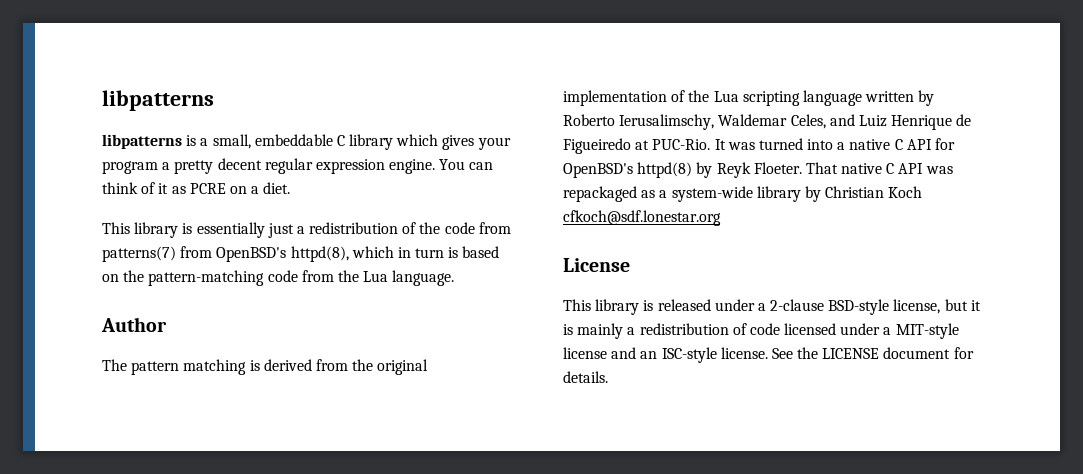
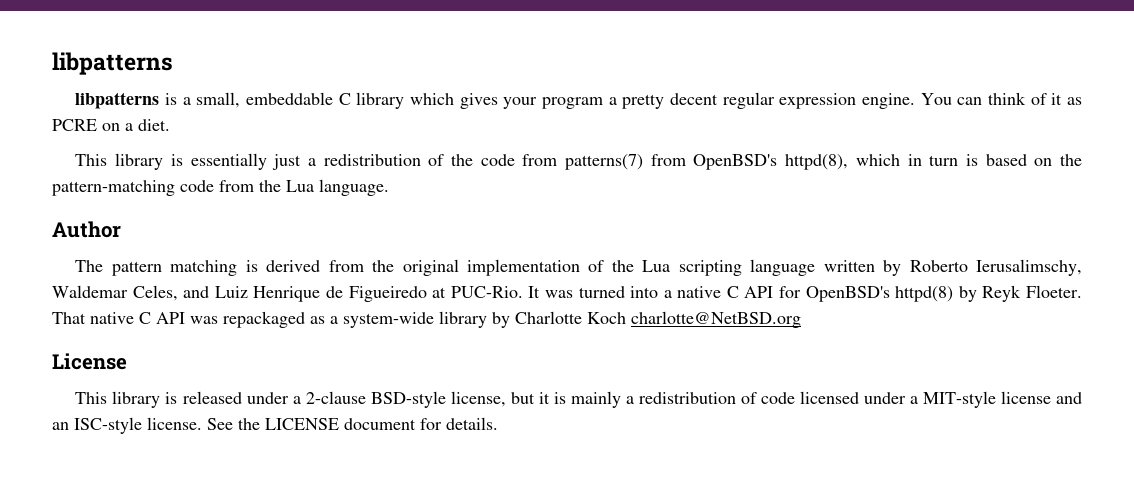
[825,186,923,198] [563,210,721,226] Christian Koch cfkoch@sdf.lonestar.org -> [515,311,801,328] Charlotte Koch charlotte@NetBSD.org

